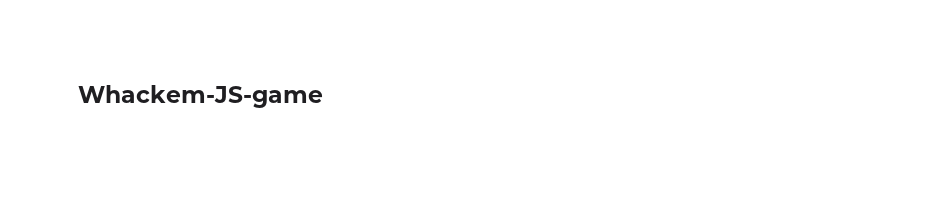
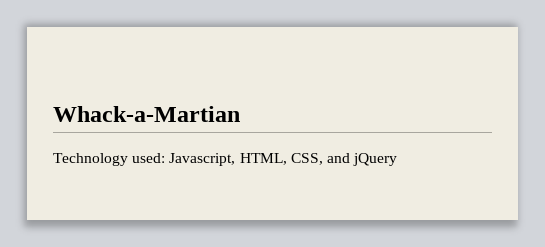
[78,85,323,108] Whackem-JS-game -> [53,106,240,122] [53,153,398,166] Whack-a-Martian // Technology used: Javascript, HTML, CSS, and jQuery

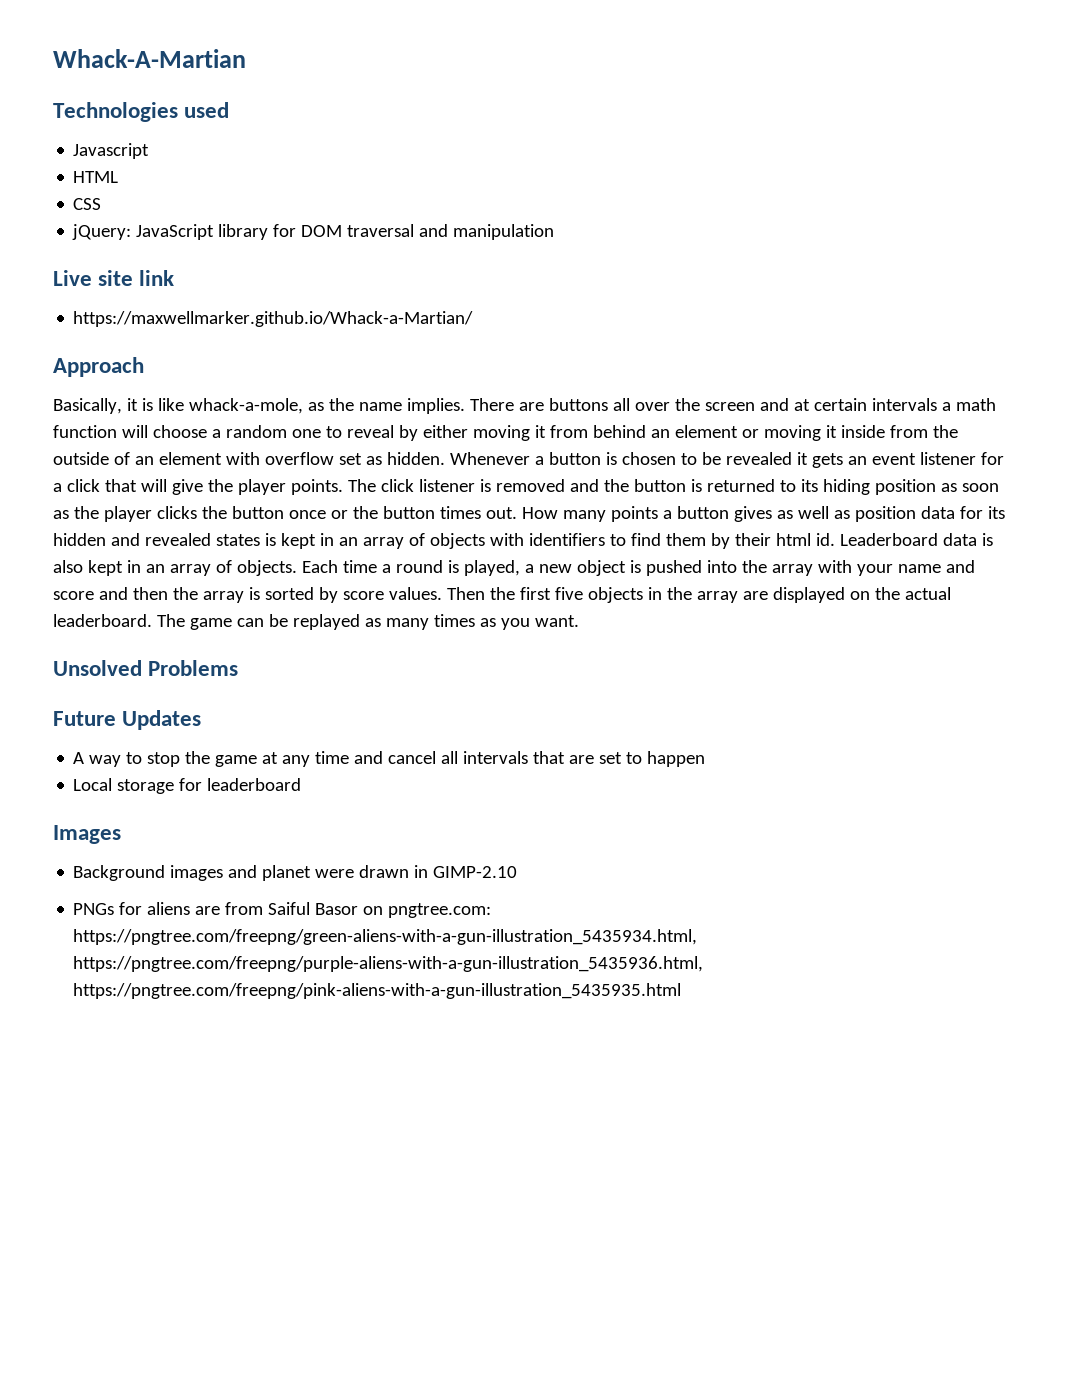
[53,106,240,122] [53,153,398,166] Whack-a-Martian // Technology used: Javascript, HTML, CSS, and jQuery -> [53,49,246,68] [53,102,230,122] [73,143,150,159] [73,171,119,183] [73,198,102,210] [72,224,555,240] [53,270,175,286] [73,311,474,327] [53,357,144,377] [53,398,996,414] [53,425,958,441] [53,452,1004,468] [53,479,999,495] [53,506,1005,522] [53,533,993,549] [53,560,975,576] [53,587,951,603] [53,614,579,630] [53,660,239,676] [53,710,202,730] [73,751,706,767] [73,778,302,794] [53,825,121,844] [73,865,518,881] [73,902,492,918] [73,929,698,945] [73,956,704,972] [73,983,682,999] Whack-A-Martian // Technologies used // Javascript // HTML // CSS // jQuery: JavaScript library for DOM traversal and manipulation // Live site link // https://maxwellmarker.github.io/Whack-a-Martian/ // Approach // Basically, it is like whack-a-mole, as the name implies. There are buttons all over the screen and at certain intervals a math function will choose a random one to reveal by either moving it from behind an element or moving it inside from the outside of an element with overflow set as hidden. Whenever a button is chosen to be revealed it gets an event listener for a click that will give the player points. The click listener is removed and the button is returned to its hiding position as soon as the player clicks the button once or the button times out. How many points a button gives as well as position data for its hidden and revealed states is kept in an array of objects with identifiers to find them by their html id. Leaderboard data is also kept in an array of objects. Each time a round is played, a new object is pushed into the array with your name and score and then the array is sorted by score values. Then the first five objects in the array are displayed on the actual leaderboard. The game can be replayed as many times as you want. // Unsolved Problems // Future Updates // A way to stop the game at any time and cancel all intervals that are set to happen // Local storage for leaderboard // Images // Background images and planet were drawn in GIMP-2.10 // PNGs for aliens are from Saiful Basor on pngtree.com: https://pngtree.com/freepng/green-aliens-with-a-gun-illustration_5435934.html, https://pngtree.com/freepng/purple-aliens-with-a-gun-illustration_5435936.html, https://pngtree.com/freepng/pink-aliens-with-a-gun-illustration_5435935.html

